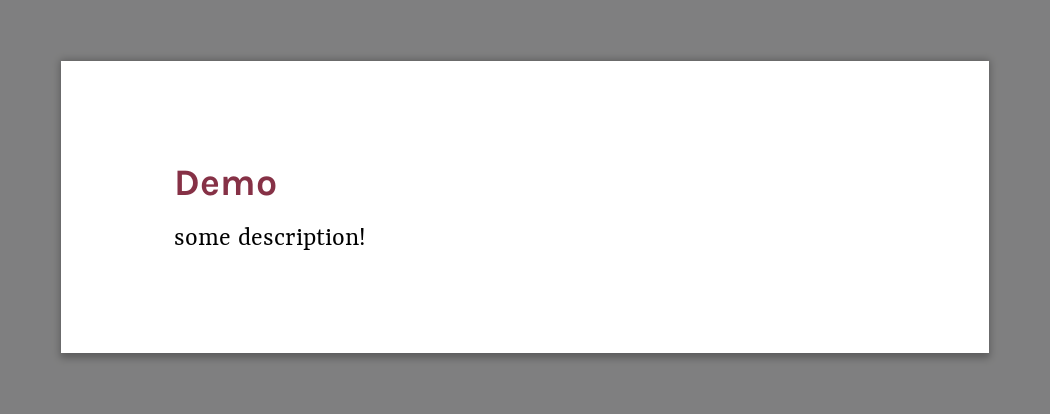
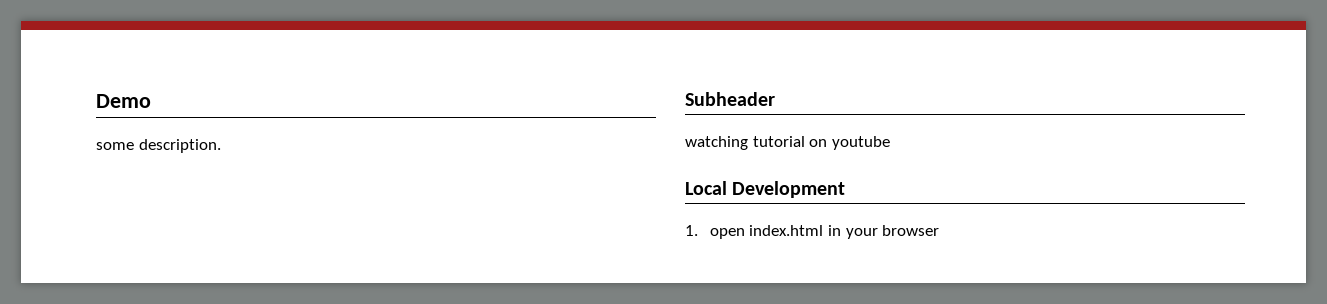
[238,227,367,250] description! -> [138,139,221,153] [685,92,775,106] [685,136,890,150] [685,181,846,198] [685,225,940,239] description. // Subheader // watching tutorial on youtube // Local Development // 1. open index.html in your browser

